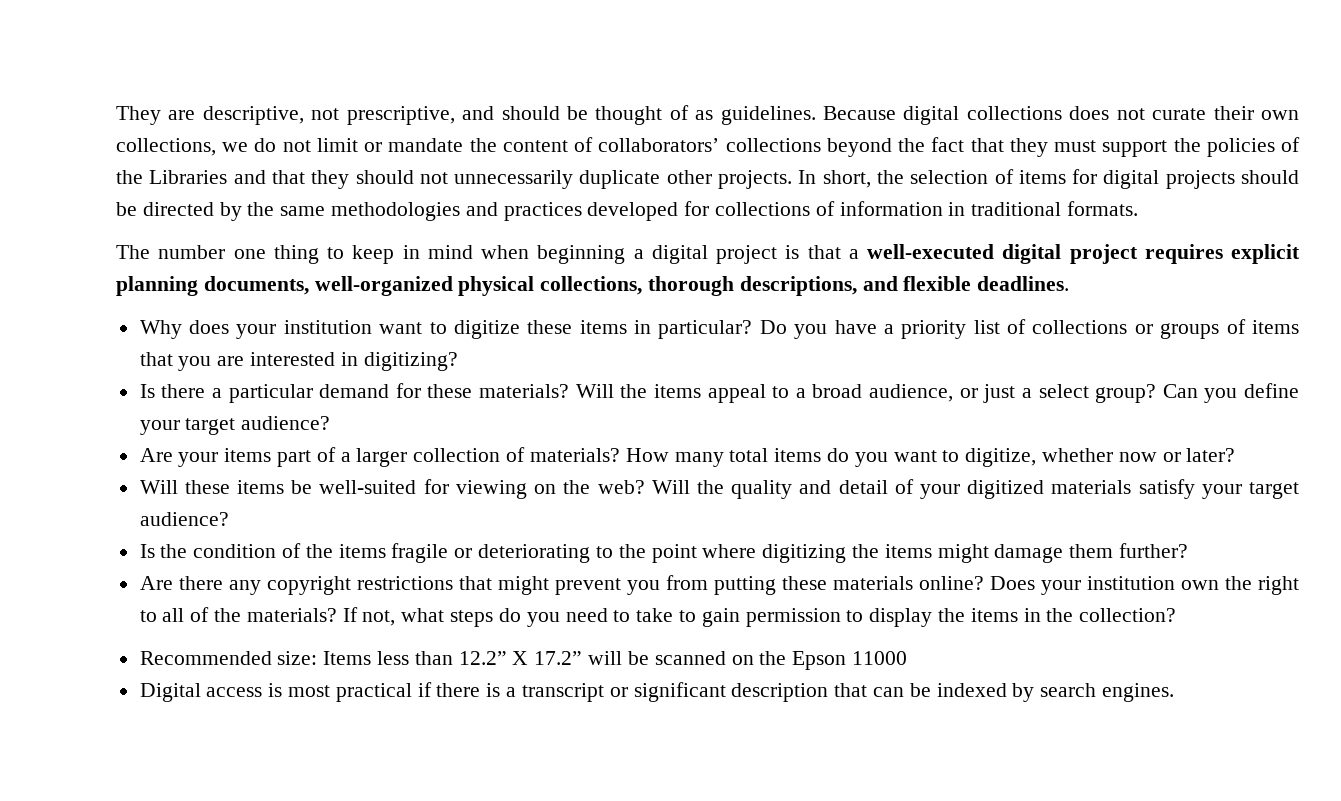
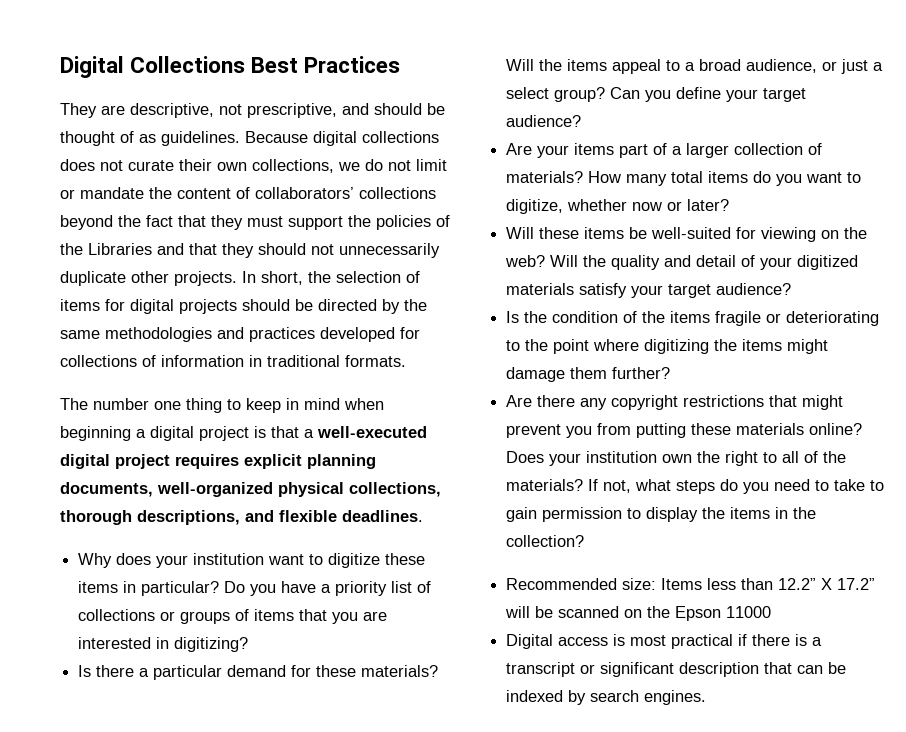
(116, 115) none -> [60,56,401,78] Digital Collections Best Practices //

